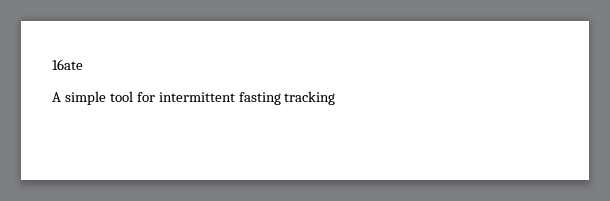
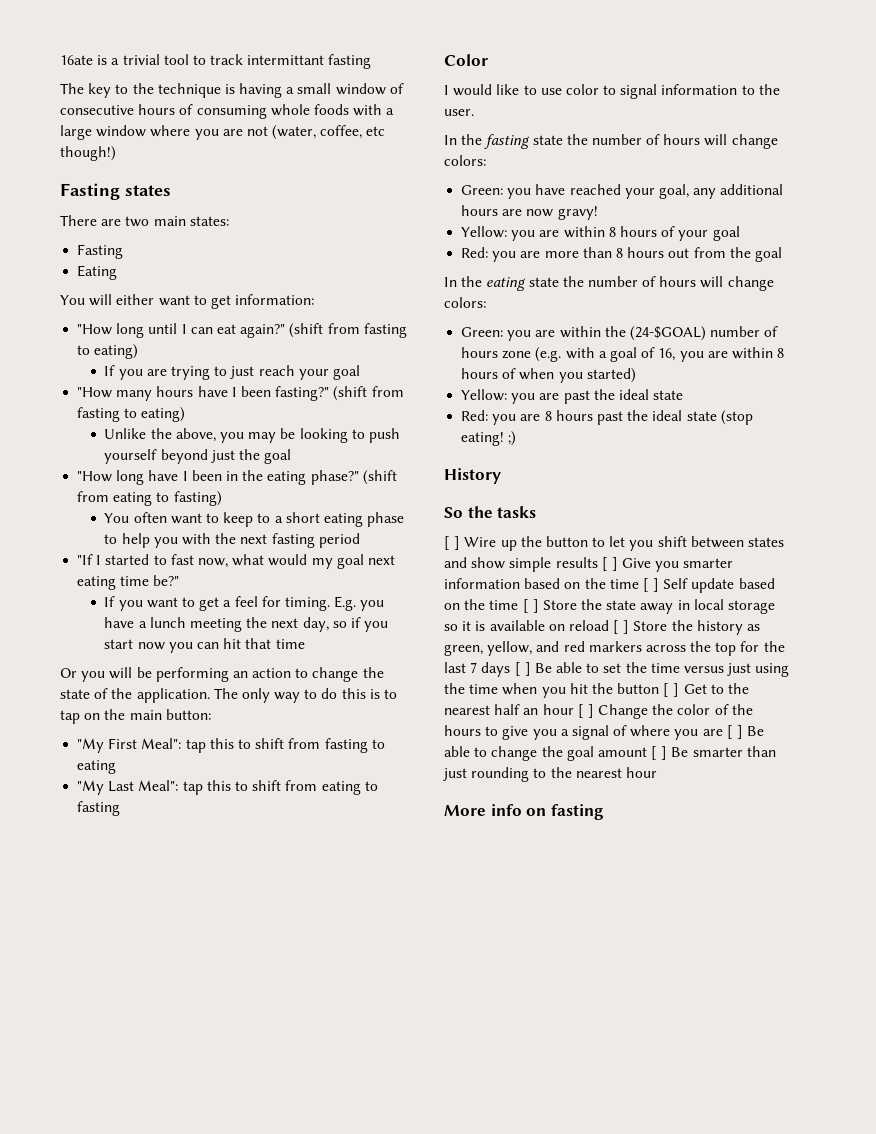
[52,91,336,105] // A simple tool for intermittent fasting tracking -> [97,54,372,69] [60,83,404,98] [60,104,395,119] [60,125,386,140] [60,146,116,161] [60,183,171,200] [60,215,229,227] [77,244,124,259] [77,265,118,280] [60,294,315,309] [77,323,407,338] [77,344,139,359] [104,365,360,380] [77,386,404,401] [77,407,186,422] [104,428,400,443] [104,449,292,464] [77,470,397,485] [77,491,222,506] [104,512,405,527] [104,533,360,548] [77,554,395,569] [77,575,180,590] [104,596,385,611] [104,617,389,632] [104,638,305,653] [60,667,384,682] [60,688,398,703] [60,709,211,724] [77,738,385,753] [77,760,117,774] [77,780,378,795] [77,801,121,816] [444,54,488,66] [444,84,780,99] [444,109,474,116] [444,134,778,149] [444,155,486,166] [461,184,784,199] [461,205,598,220] [461,226,740,241] [461,247,782,262] [444,276,774,291] [444,297,486,308] [461,326,779,341] [461,347,785,362] [461,368,636,383] [461,389,684,404] [461,410,753,425] [461,431,517,446] [444,468,501,484] [444,506,537,518] [444,536,785,551] [444,557,734,572] [444,578,775,593] [444,599,776,614] [444,620,761,635] [444,641,785,656] [444,662,790,677] [444,683,750,698] [444,704,753,719] [444,725,765,740] [444,746,776,761] [443,767,657,782] [444,804,604,820] is a trivial tool to track intermittant fasting // The key to the technique is having a small window of consecutive hours of consuming whole foods with a large window where you are not (water, coffee, etc though!) // Fasting states // There are two main states: // Fasting // Eating // You will either want to get information: // "How long until I can eat again?" (shift from fasting to eating) // If you are trying to just reach your goal // "How many hours have I been fasting?" (shift from fasting to eating) // Unlike the above, you may be looking to push yourself beyond just the goal // "How long have I been in the eating phase?" (shift from eating to fasting) // You often want to keep to a short eating phase to help you with the next fasting period // "If I started to fast now, what would my goal next eating time be?" // If you want to get a feel for timing. E.g. you have a lunch meeting the next day, so if you start now you can hit that time // Or you will be performing an action to change the state of the application. The only way to do this is to tap on the main button: // "My First Meal": tap this to shift from fasting to eating // "My Last Meal": tap this to shift from eating to fasting // Color // I would like to use color to signal information to the user. // In the fasting state the number of hours will change colors: // Green: you have reached your goal, any additional hours are now gravy! // Yellow: you are within 8 hours of your goal // Red: you are more than 8 hours out from the goal // In the eating state the number of hours will change colors: // Green: you are within the (24-$GOAL) number of hours zone (e.g. with a goal of 16, you are within 8 hours of when you started) // Yellow: you are past the ideal state // Red: you are 8 hours past the ideal state (stop eating! ;) // History // So the tasks // [ ] Wire up the button to let you shift between states and show simple results [ ] Give you smarter information based on the time [ ] Self update based on the time [ ] Store the state away in local storage so it is available on reload [ ] Store the history as green, yellow, and red markers across the top for the last 7 days [ ] Be able to set the time versus just using the time when you hit the button [ ] Get to the nearest half an hour [ ] Change the color of the hours to give you a signal of where you are [ ] Be able to change the goal amount [ ] Be smarter than just rounding to the nearest hour // More info on fasting

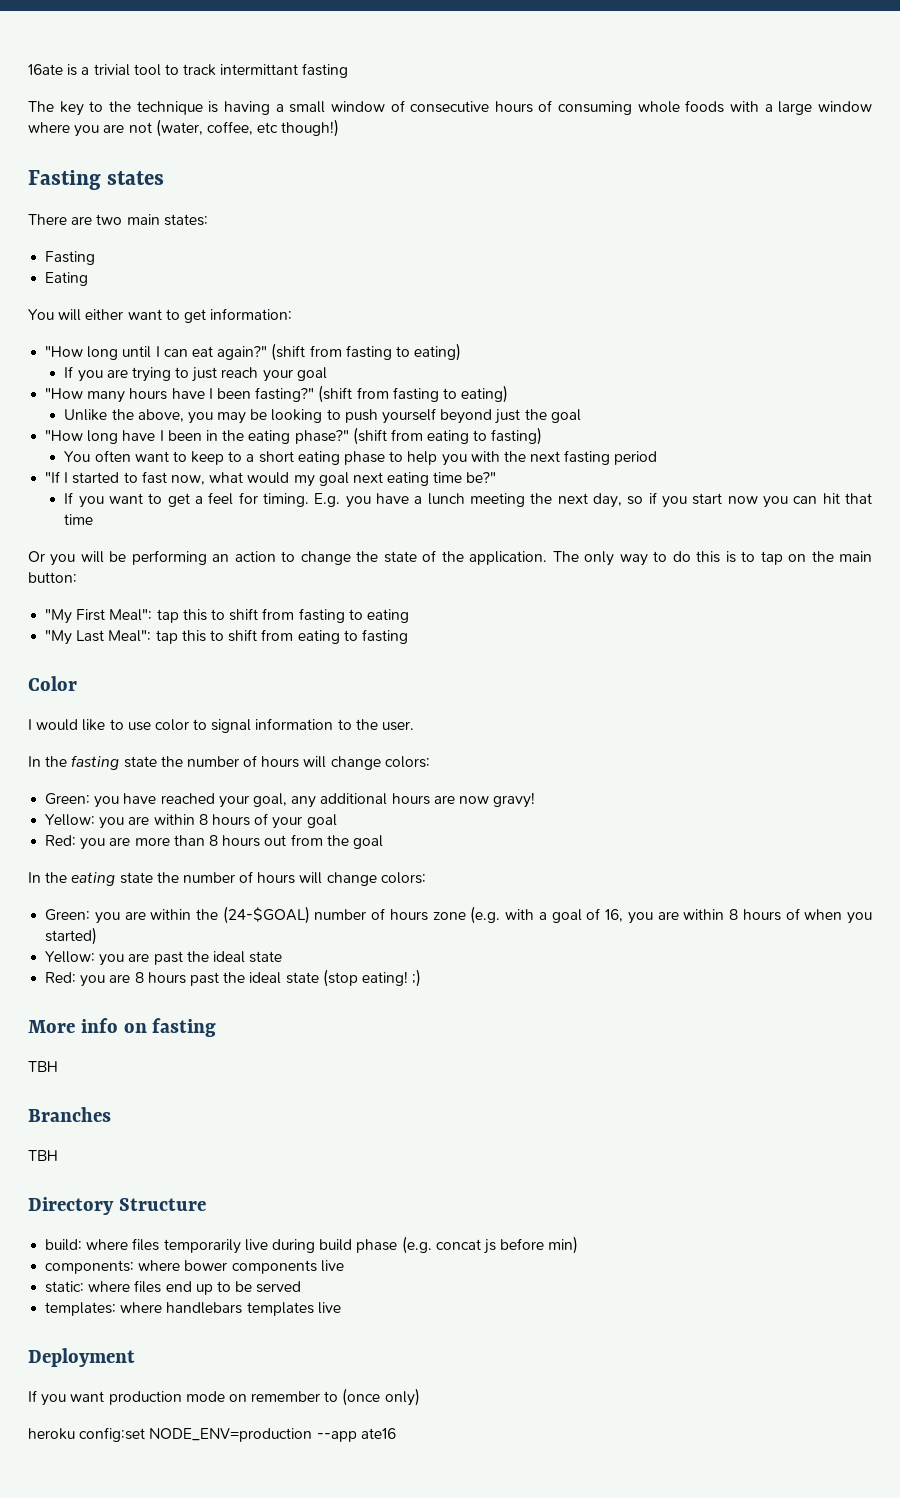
[444,468,501,484] [444,506,537,518] [444,536,785,551] [444,557,734,572] [444,578,775,593] [444,599,776,614] [444,620,761,635] [444,641,785,656] [444,662,790,677] [444,683,750,698] [444,704,753,719] [444,725,765,740] [444,746,776,761] [443,767,657,782] [444,804,604,820] History // So the tasks // [ ] Wire up the button to let you shift between states and show simple results [ ] Give you smarter information based on the time [ ] Self update based on the time [ ] Store the state away in local storage so it is available on reload [ ] Store the history as green, yellow, and red markers across the top for the last 7 days [ ] Be able to set the time versus just using the time when you hit the button [ ] Get to the nearest half an hour [ ] Change the color of the hours to give you a signal of where you are [ ] Be able to change the goal amount [ ] Be smarter than just rounding to the nearest hour // More info on fasting -> [28,1018,217,1037] [28,1061,58,1072] [28,1107,111,1122] [28,1150,58,1161] [28,1197,206,1215] [45,1236,579,1254] [45,1260,344,1274] [45,1280,302,1295] [45,1302,341,1316] [28,1348,135,1367] [28,1388,420,1406] [28,1427,396,1442] More info on fasting // TBH // Branches // TBH // Directory Structure // build: where files temporarily live during build phase (e.g. concat js before min) // components: where bower components live // static: where files end up to be served // templates: where handlebars templates live // Deployment // If you want production mode on remember to (once only) // heroku config:set NODE_ENV=production --app ate16

